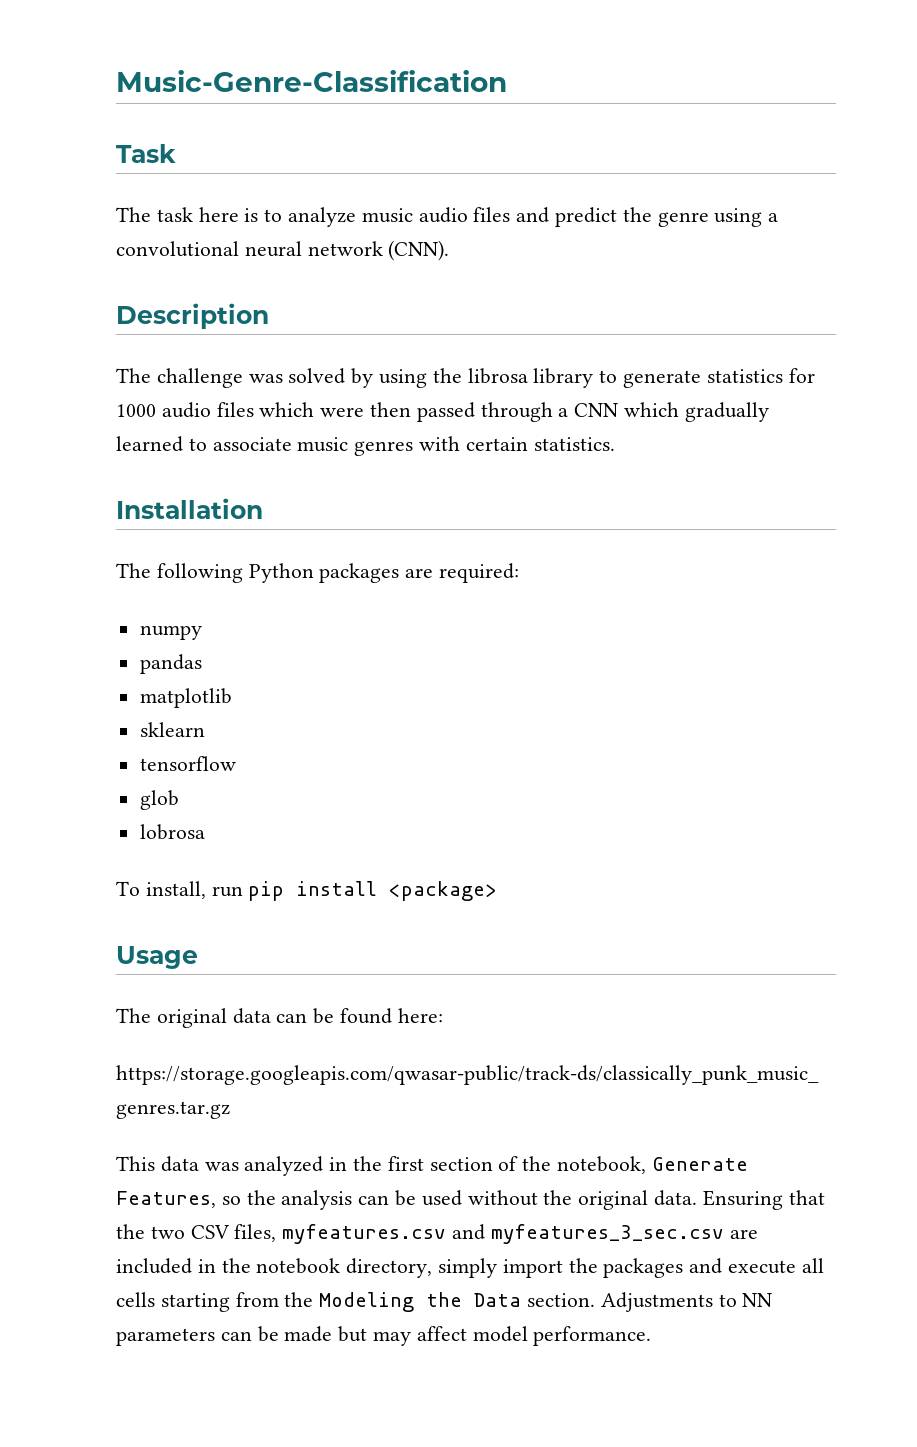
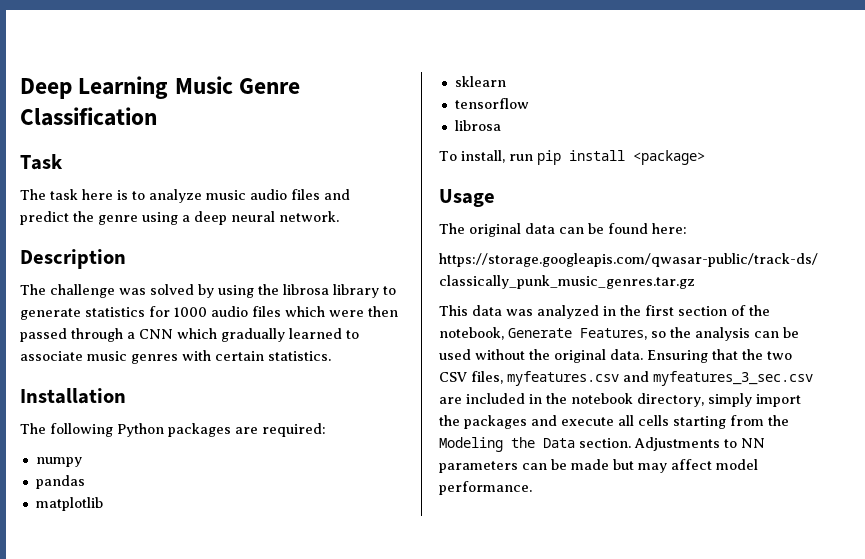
[116,70,507,92] Music-Genre-Classification -> [20,76,301,99] [20,107,157,126] Deep Learning Music Genre Classification
[116,240,450,261] convolutional neural network (CNN). -> [194,211,339,225] deep neural network.
[139,790,179,810] [139,824,205,840] glob // lobrosa -> [454,120,501,131] librosa

